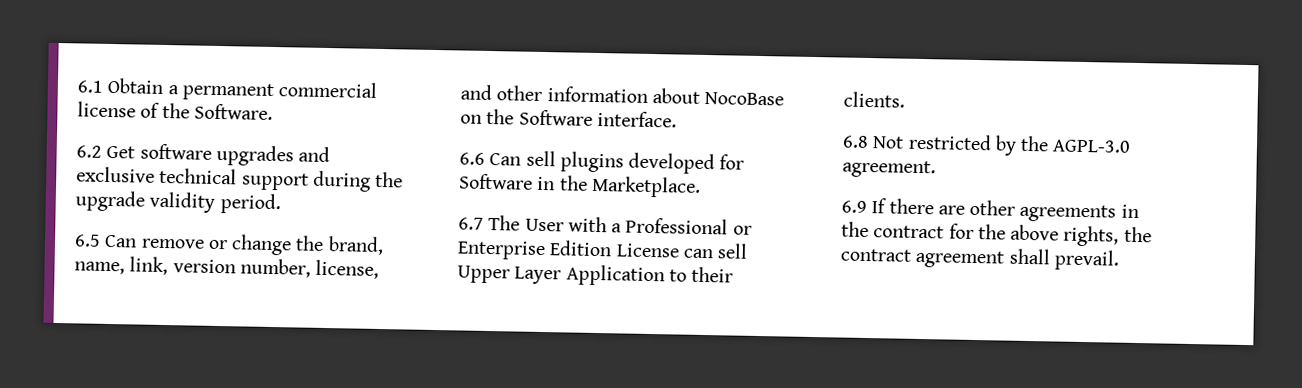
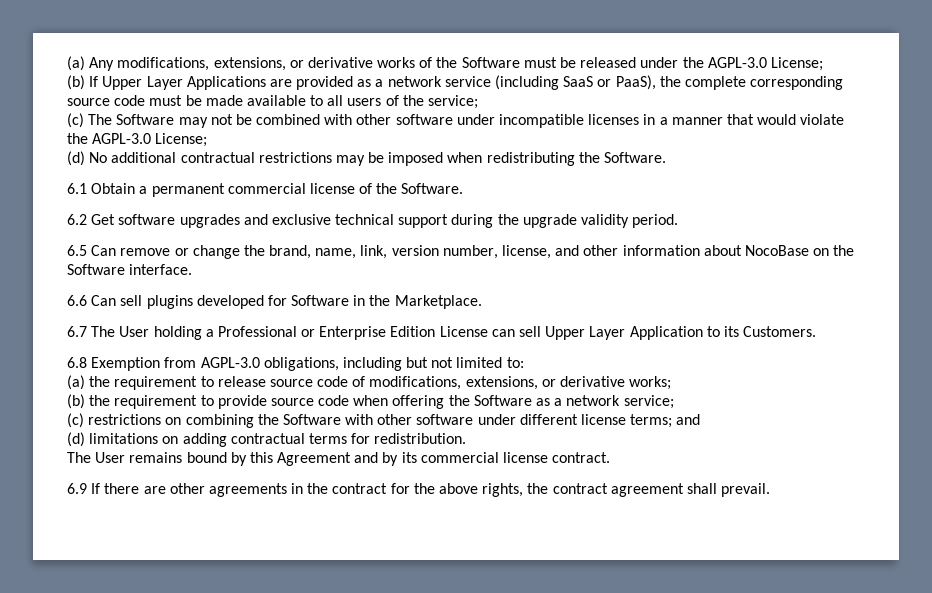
(77, 86) none -> [67,56,823,71] [67,75,844,90] [67,95,479,109] [67,113,845,128] [67,133,208,147] [67,151,667,166] (a) Any modifications, extensions, or derivative works of the Software must be released under the AGPL-3.0 License; // (b) If Upper Layer Applications are provided as a network service (including SaaS or PaaS), the complete corresponding source code must be made available to all users of the service; // (c) The Software may not be combined with other software under incompatible licenses in a manner that would violate the AGPL-3.0 License; // (d) No additional contractual restrictions may be imposed when redistributing the Software. //
[567,216,607,233] with -> [153,326,202,340] holding
[691,266,734,283] [843,91,905,108] their clients. -> [723,326,817,337] its Customers.
[872,133,1132,156] [842,159,936,179] Not restricted by the AGPL-3.0 agreement. -> [91,357,524,371] [67,375,672,390] [67,394,674,409] [67,413,701,428] [67,432,467,447] [67,452,611,466] Exemption from AGPL-3.0 obligations, including but not limited to: // (a) the requirement to release source code of modifications, extensions, or derivative works; // (b) the requirement to provide source code when offering the Software as a network service; // (c) restrictions on combining the Software with other software under different license terms; and // (d) limitations on adding contractual terms for redistribution. // The User remains bound by this Agreement and by its commercial license contract.

